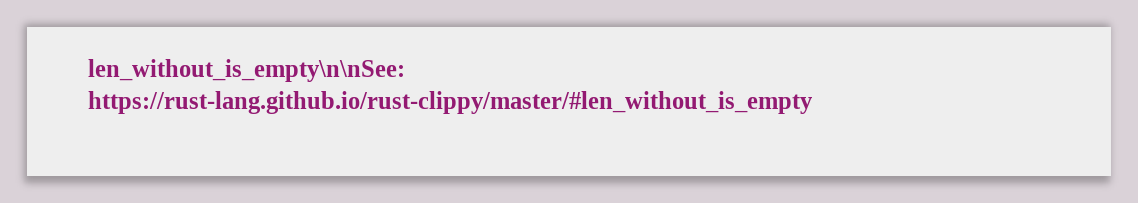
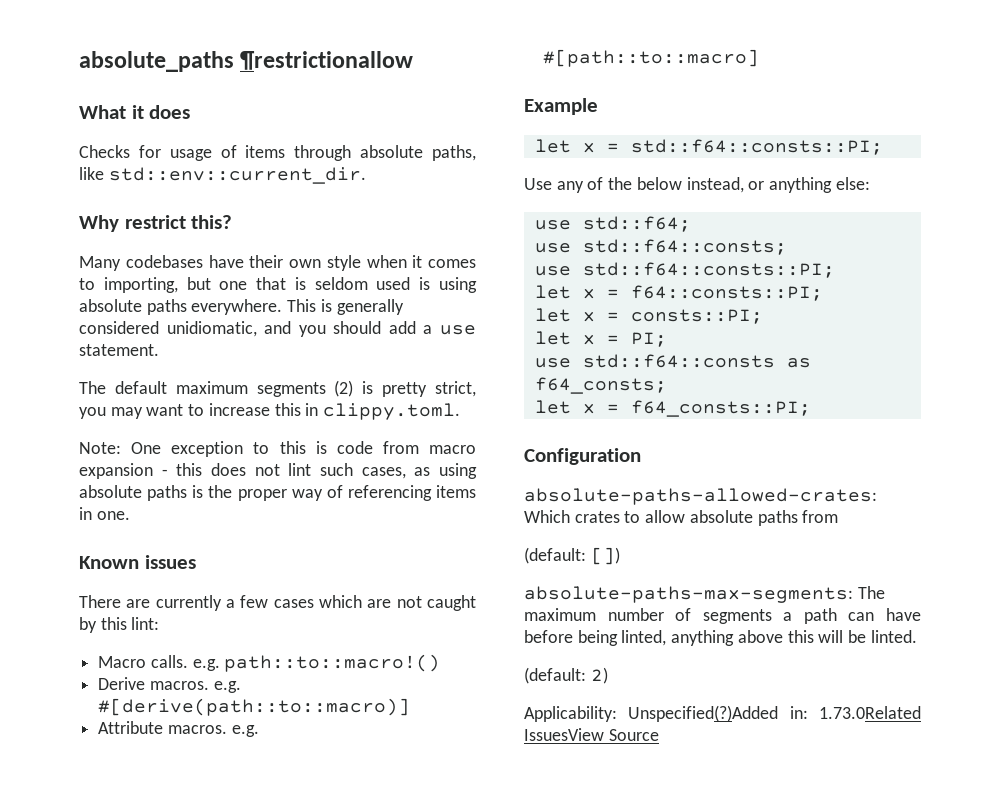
[88,59,405,82] [88,91,813,114] len_without_is_empty\n\nSee: https://rust-lang.github.io/rust-clippy/master/#len_without_is_empty -> [79,51,414,72] [79,105,191,119] [79,145,476,161] [79,167,366,184] [79,215,233,232] [79,255,476,271] [79,277,477,293] [79,299,404,315] [79,321,476,337] [79,344,159,356] [79,380,476,397] [79,403,461,420] [79,441,476,457] [79,463,477,479] [79,485,476,501] [79,507,130,520] [79,555,196,569] [79,595,476,611] [79,617,160,633] [98,654,441,672] [98,677,241,693] [98,698,411,716] [98,721,259,737] [543,49,760,67] [524,98,598,115] [534,139,883,155] [524,177,870,193] [534,216,691,232] [534,239,787,255] [534,262,835,278] [534,285,823,301] [534,308,763,324] [534,331,667,347] [534,354,811,368] [534,377,667,394] [534,400,811,417] [524,448,641,465] [524,488,877,505] [524,510,839,526] [524,547,620,565] [524,586,885,603] [524,608,921,624] [524,630,917,646] [524,667,608,684] [524,705,921,722] [524,728,659,741] absolute_paths ¶restrictionallow // What it does // Checks for usage of items through absolute paths, like std::env::current_dir. // Why restrict this? // Many codebases have their own style when it comes to importing, but one that is seldom used is using absolute paths everywhere. This is generally considered unidiomatic, and you should add a use statement. // The default maximum segments (2) is pretty strict, you may want to increase this in clippy.toml. // Note: One exception to this is code from macro expansion - this does not lint such cases, as using absolute paths is the proper way of referencing items in one. // Known issues // There are currently a few cases which are not caught by this lint: // Macro calls. e.g. path::to::macro!() // Derive macros. e.g. #[derive(path::to::macro)] // Attribute macros. e.g. #[path::to::macro] // Example // let x = std::f64::consts::PI; // Use any of the below instead, or anything else: // use std::f64; // use std::f64::consts; // use std::f64::consts::PI; // let x = f64::consts::PI; // let x = consts::PI; // let x = PI; // use std::f64::consts as f64_consts; // let x = f64_consts::PI; // Configuration // absolute-paths-allowed-crates: Which crates to allow absolute paths from // (default: []) // absolute-paths-max-segments: The maximum number of segments a path can have before being linted, anything above this will be linted. // (default: 2) // Applicability: Unspecified(?)Added in: 1.73.0Related IssuesView Source

